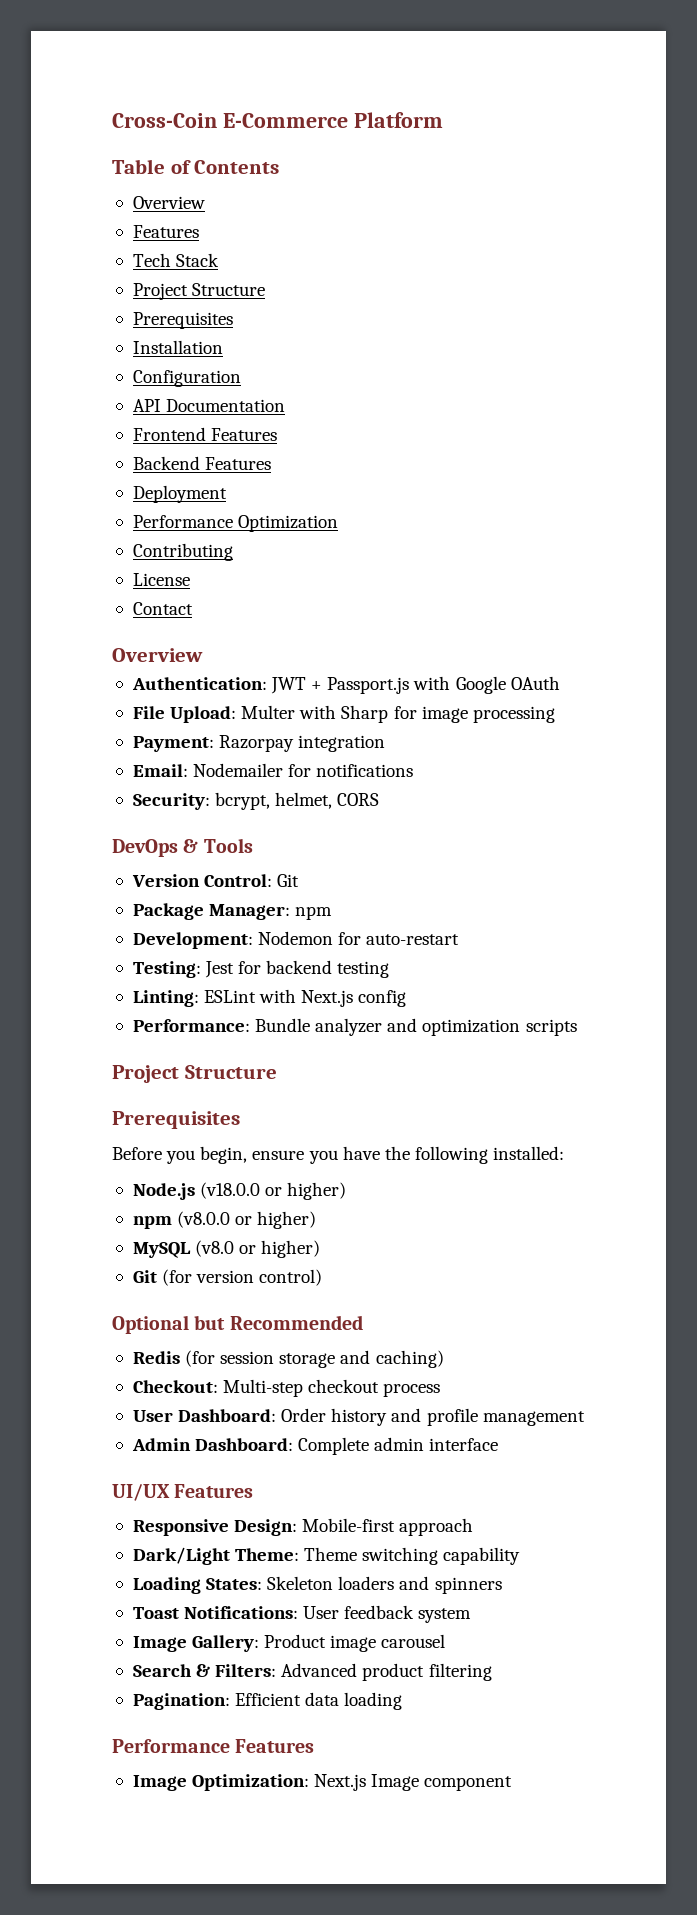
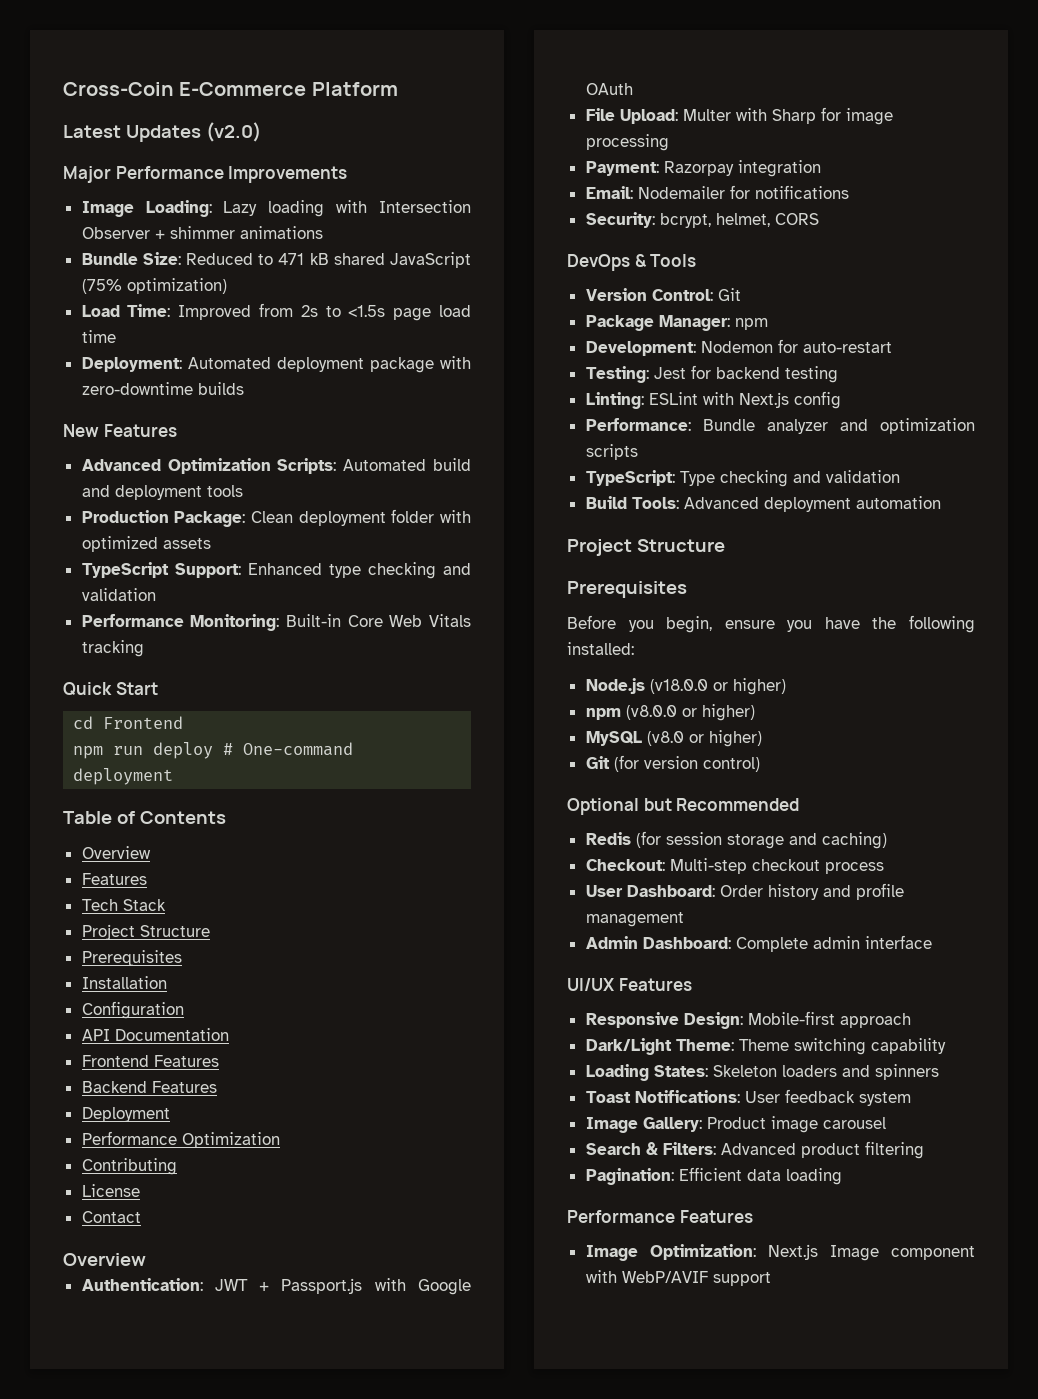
(443, 120) none -> [63,122,261,142] [63,166,348,183] [81,200,472,217] [81,226,323,239] [81,252,471,268] [81,278,227,294] [81,303,472,321] [81,330,116,343] [81,356,471,373] [81,382,244,395] [63,424,177,437] [81,458,471,474] [81,485,243,500] [81,509,472,527] [81,536,211,552] [81,562,471,579] [81,588,156,601] [81,614,472,631] [81,640,144,657] [63,682,158,696] [73,716,184,729] [73,742,354,759] [73,768,174,785] // Latest Updates (v2.0) // Major Performance Improvements // Image Loading: Lazy loading with Intersection Observer + shimmer animations // Bundle Size: Reduced to 471 kB shared JavaScript (75% optimization) // Load Time: Improved from 2s to <1.5s page load time // Deployment: Automated deployment package with zero-downtime builds // New Features // Advanced Optimization Scripts: Automated build and deployment tools // Production Package: Clean deployment folder with optimized assets // TypeScript Support: Enhanced type checking and validation // Performance Monitoring: Built-in Core Web Vitals tracking // Quick Start // cd Frontend // npm run deploy # One-command deployment
(577, 1027) none -> [585,470,900,487] [585,496,941,512] // TypeScript: Type checking and validation // Build Tools: Advanced deployment automation
(513, 1783) none -> [585,1270,771,1286] with WebP/AVIF support

